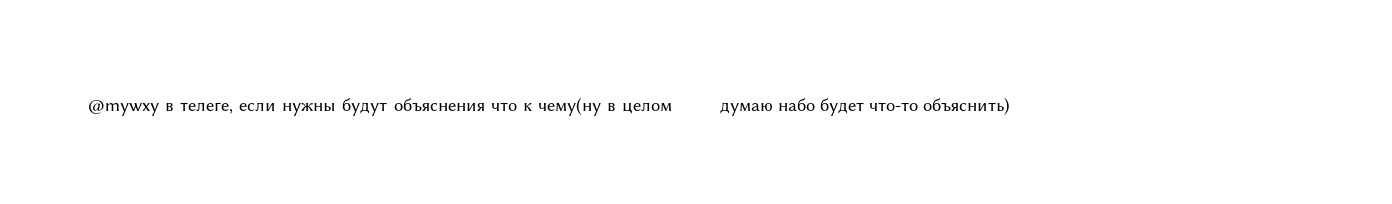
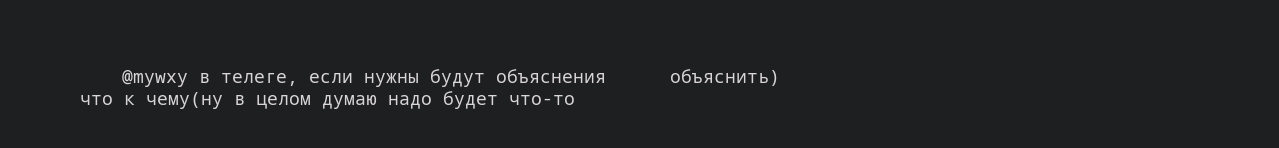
[778,98,815,111] набо -> [388,95,432,109] надо

